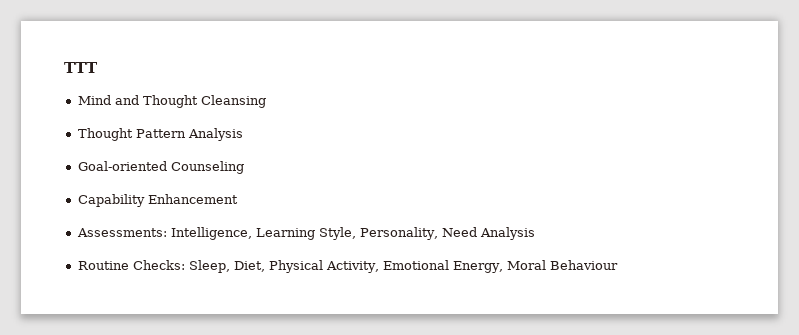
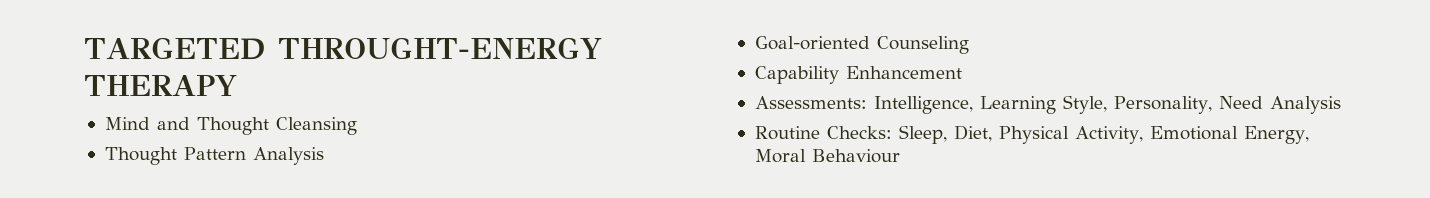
[64,62,98,73] TTT -> [84,37,602,60] [84,75,237,96] TARGETED THROUGHT-ENERGY THERAPY

